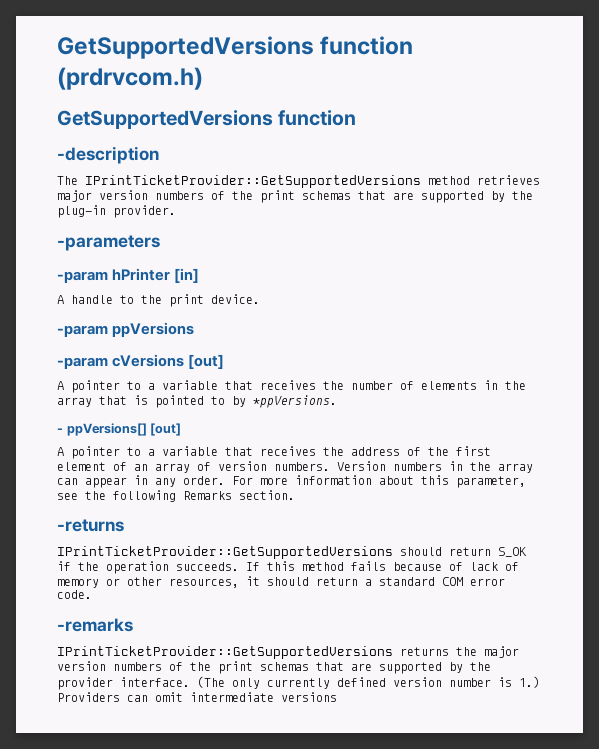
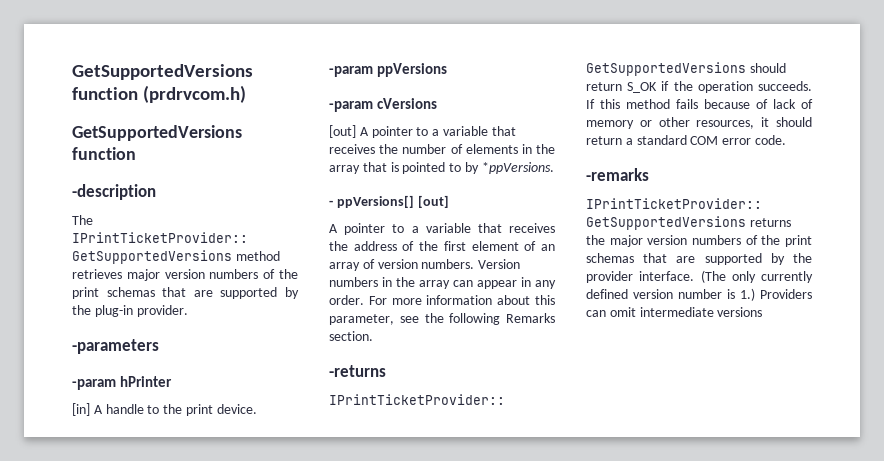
(171, 274) none -> (173, 381) //
(200, 275) // -> (90, 409) none
[188,354,225,369] [out] // -> [329,125,356,138] // [out]

